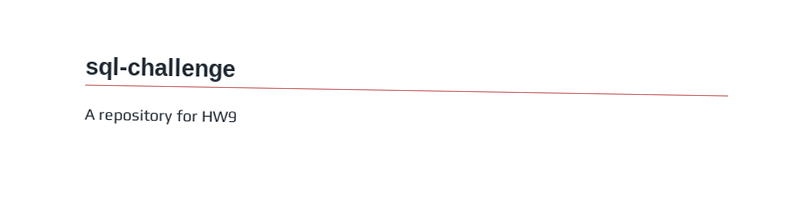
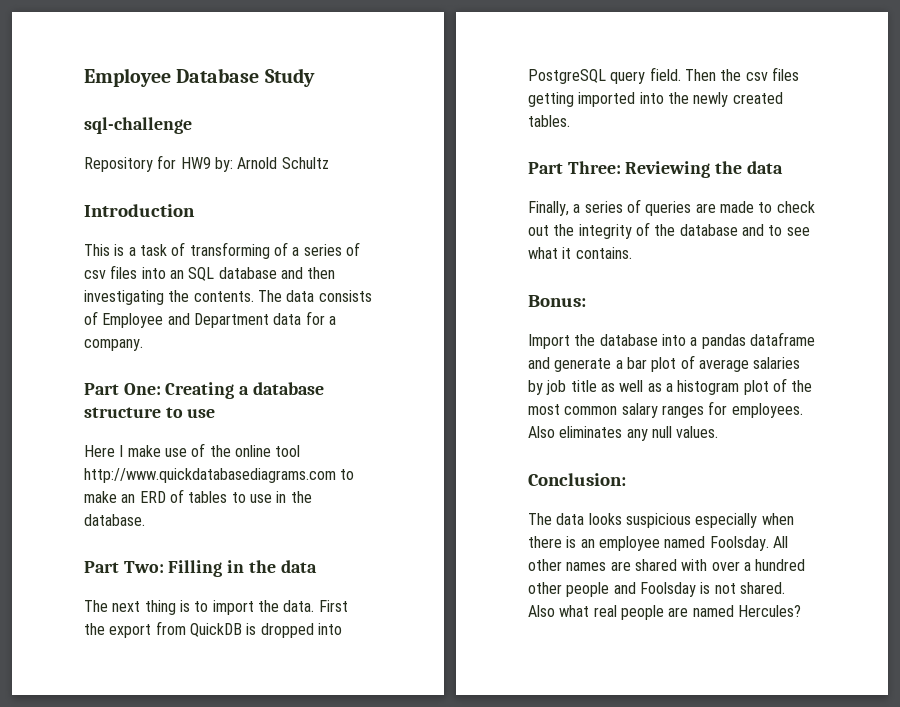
[85,56,236,83] [84,108,237,126] sql-challenge // A repository for HW9 -> [84,68,315,87] [84,117,192,134] [84,155,329,172] [84,204,195,217] [84,242,360,259] [84,265,336,281] [84,290,372,305] [84,311,336,328] [84,339,143,351] [84,382,324,399] [84,407,216,418] [84,443,301,457] [84,468,355,483] [84,489,312,503] [84,514,145,526] [84,560,317,577] [84,600,348,615] [84,621,342,638] [528,67,799,84] [528,92,783,107] [528,115,570,127] [528,161,783,178] [528,199,815,216] [528,222,810,239] [528,247,632,259] [528,295,586,307] [528,332,815,349] [528,355,801,372] [528,378,813,395] [528,401,803,418] [528,426,719,441] [528,473,626,486] [528,513,794,528] [528,536,788,551] [528,559,806,571] [528,582,785,597] [528,605,801,620] Employee Database Study // sql-challenge // Repository for HW9 by: Arnold Schultz // Introduction // This is a task of transforming of a series of csv files into an SQL database and then investigating the contents. The data consists of Employee and Department data for a company. // Part One: Creating a database structure to use // Here I make use of the online tool http://www.quickdatabasediagrams.com to make an ERD of tables to use in the database. // Part Two: Filling in the data // The next thing is to import the data. First the export from QuickDB is dropped into PostgreSQL query field. Then the csv files getting imported into the newly created tables. // Part Three: Reviewing the data // Finally, a series of queries are made to check out the integrity of the database and to see what it contains. // Bonus: // Import the database into a pandas dataframe and generate a bar plot of average salaries by job title as well as a histogram plot of the most common salary ranges for employees. Also eliminates any null values. // Conclusion: // The data looks suspicious especially when there is an employee named Foolsday. All other names are shared with over a hundred other people and Foolsday is not shared. Also what real people are named Hercules?

